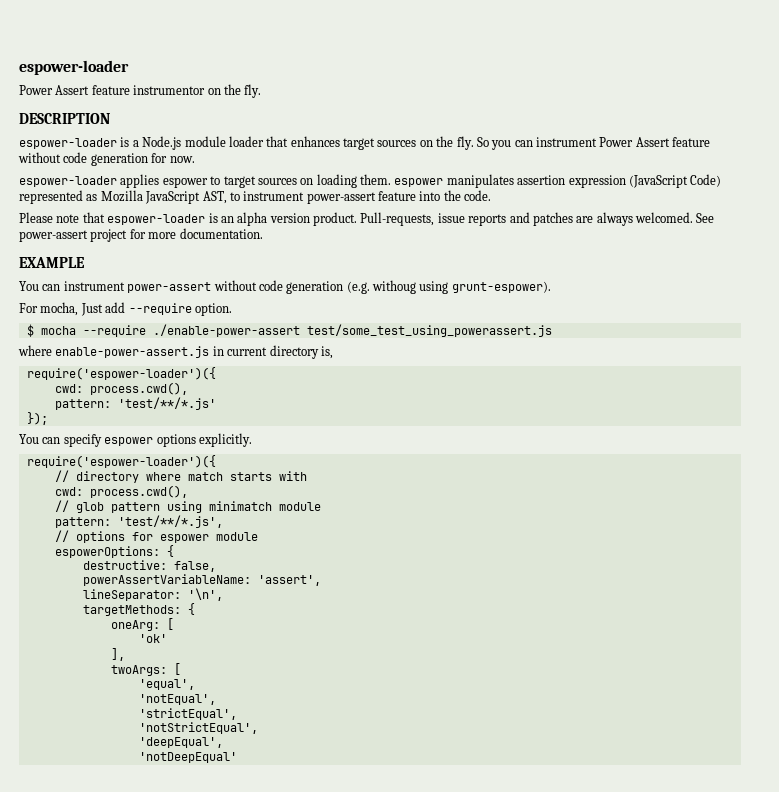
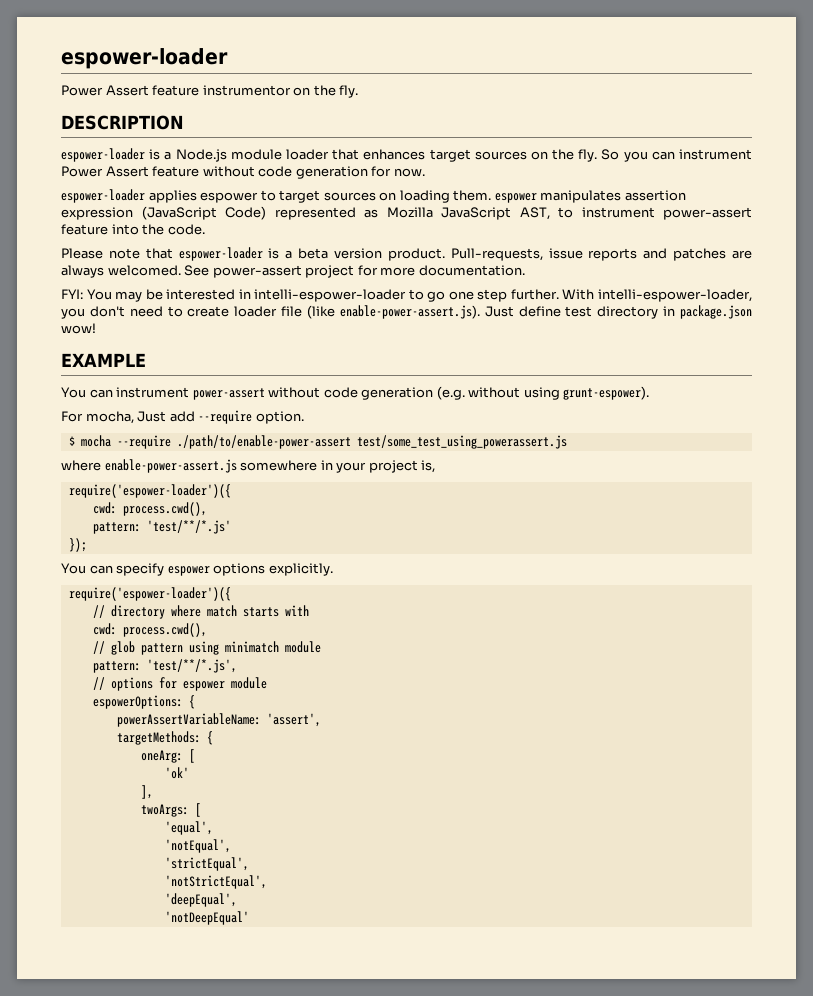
[220,212,268,226] an alpha -> [285,248,329,259] a beta
(263, 233) none -> [61,289,753,302] [61,305,752,319] [61,323,96,334] // FYI: You may be interested in intelli-espower-loader to go one step further. With intelli-espower-loader, you don't need to create loader file (like enable-power-assert.js). Just define test directory in package.json wow!
[372,280,416,294] withoug -> [468,387,521,398] without
[152,324,300,337] ./enable-power-assert -> [176,435,351,449] ./path/to/enable-power-assert
[212,345,319,359] in current directory -> [240,460,418,473] somewhere in your project
[82,560,216,572] // destructive: false, -> (195, 702) none
[82,588,223,601] // lineSeparator: '\n', -> (321, 720) none

